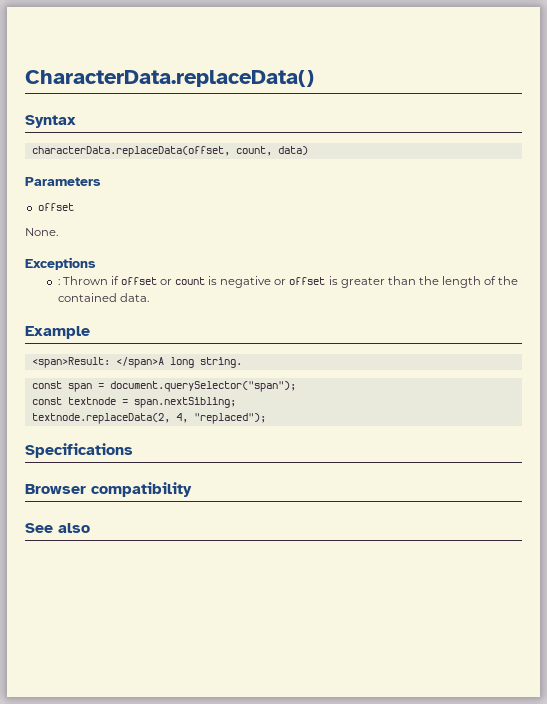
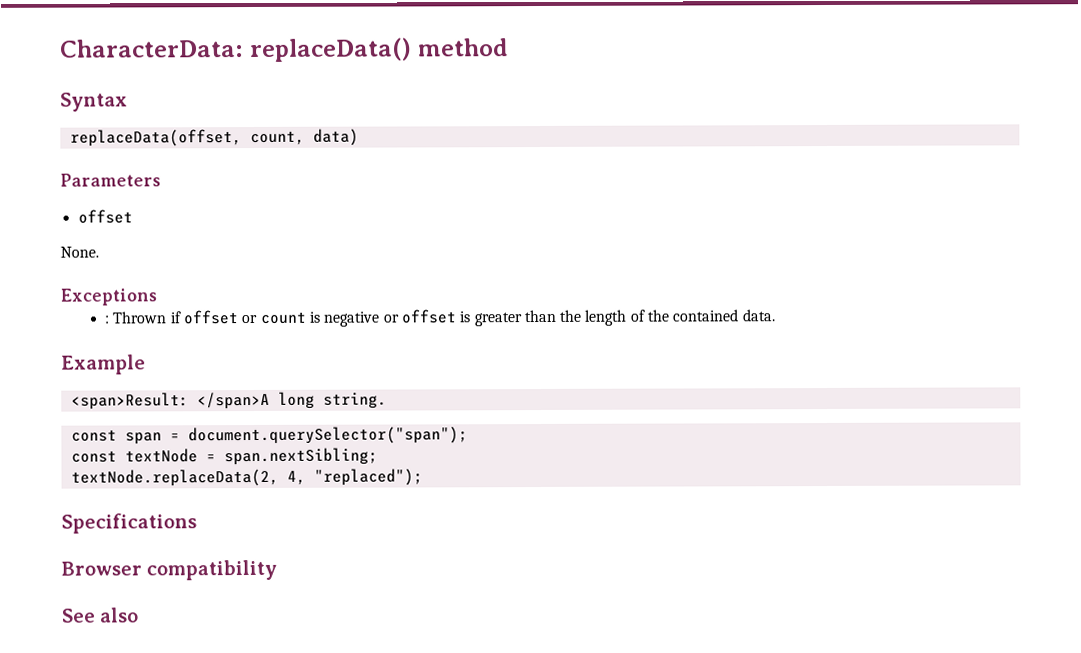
[25,70,314,87] CharacterData.replaceData() -> [59,37,509,63] CharacterData: replaceData() method
[31,146,230,157] characterData.replaceData(offset, -> [69,129,242,147] replaceData(offset,
[67,397,116,405] textnode -> [124,448,198,463] textNode
[31,413,170,424] textnode.replaceData(2, -> [70,468,279,487] textNode.replaceData(2,

